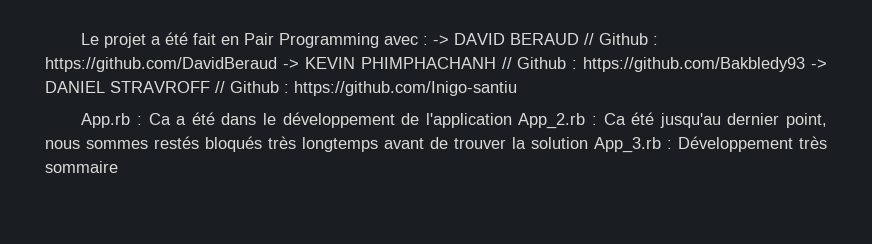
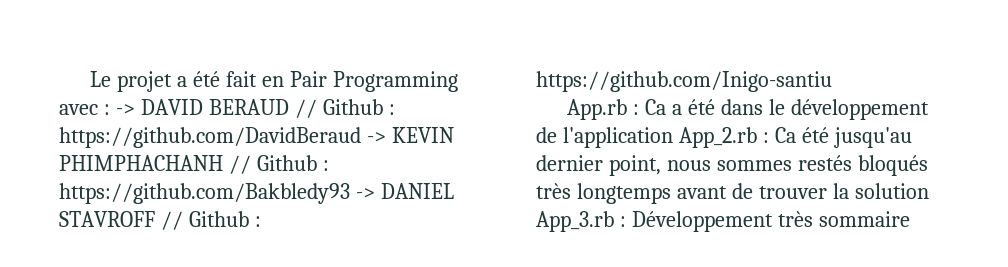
[110,81,210,93] STRAVROFF -> [59,211,155,227] STAVROFF

